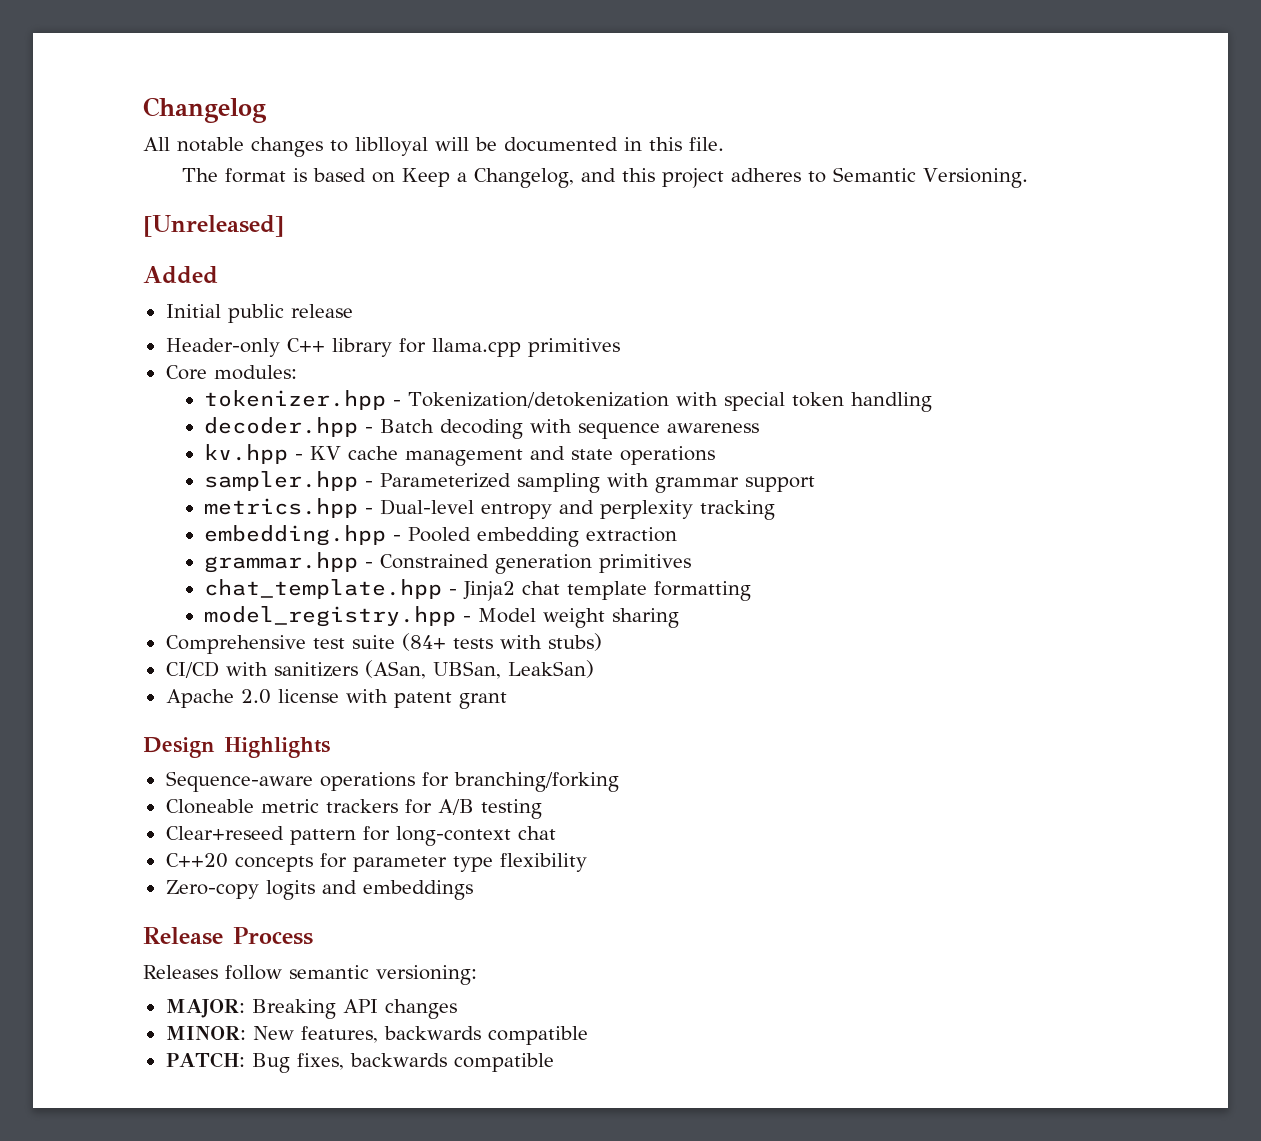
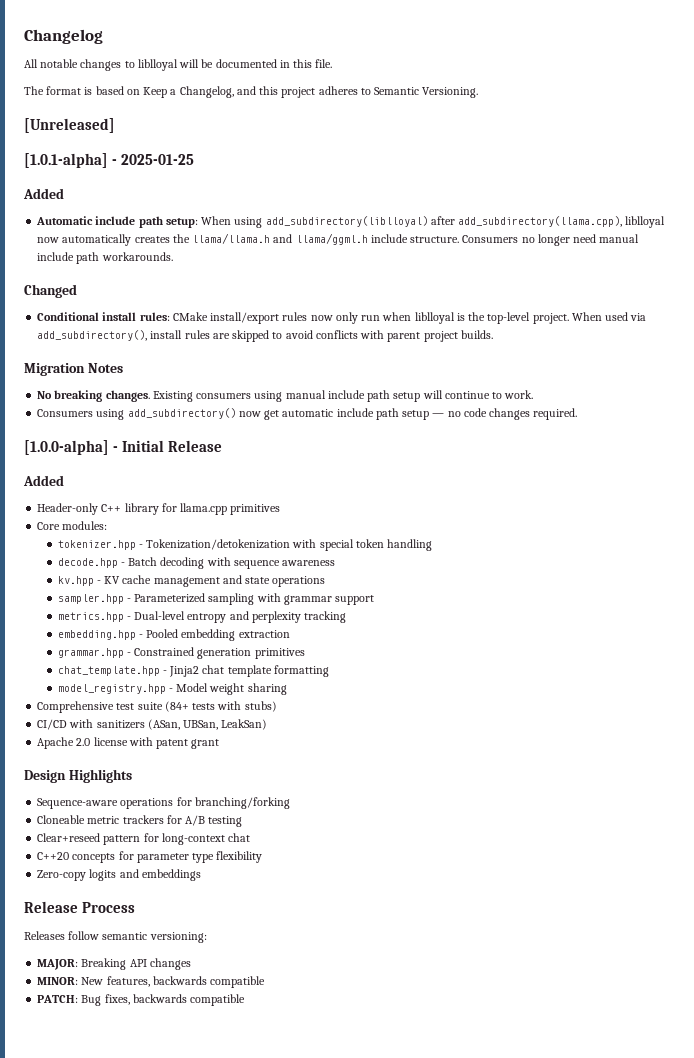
[143,266,218,284] [165,304,353,323] Added // Initial public release -> [24,153,195,168] [23,188,64,199] [36,216,666,228] [37,233,640,246] [37,252,173,264] [24,284,77,298] [37,312,647,324] [37,330,493,342] [24,363,123,376] [37,390,534,402] [37,408,578,420] [24,440,223,455] [23,475,64,486] [1.0.1-alpha] - 2025-01-25 // Added // Automatic include path setup: When using add_subdirectory(liblloyal) after add_subdirectory(llama.cpp), liblloyal now automatically creates the llama/llama.h and llama/ggml.h include structure. Consumers no longer need manual include path workarounds. // Changed // Conditional install rules: CMake install/export rules now only run when liblloyal is the top-level project. When used via add_subdirectory(), install rules are skipped to avoid conflicts with parent project builds. // Migration Notes // No breaking changes. Existing consumers using manual include path setup will continue to work. // Consumers using add_subdirectory() now get automatic include path setup — no code changes required. // [1.0.0-alpha] - Initial Release // Added
[204,417,359,437] decoder.hpp -> [57,558,118,568] decode.hpp

